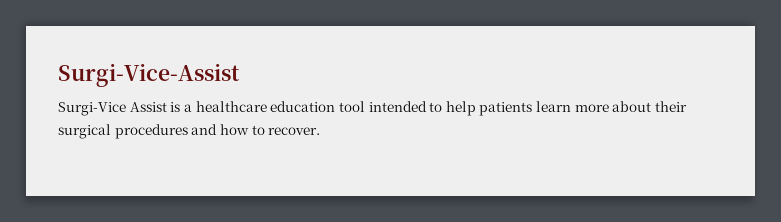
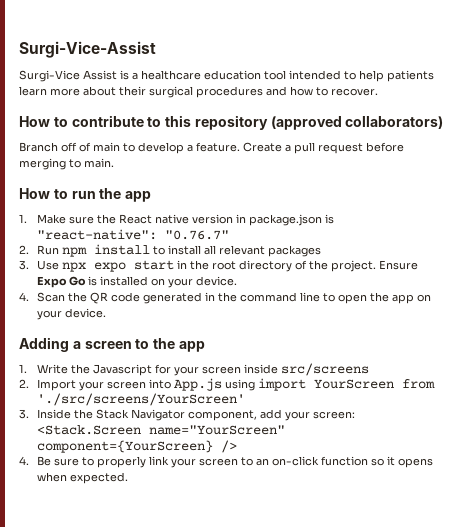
(321, 131) none -> [19,115,444,130] [19,142,404,154] [19,158,114,170] [19,188,152,202] [19,214,334,226] [36,229,229,240] [19,244,321,257] [19,260,418,272] [36,276,237,288] [19,292,431,304] [36,308,106,320] [19,337,205,352] [19,363,369,376] [19,378,435,391] [36,393,245,406] [19,409,355,421] [36,425,285,435] [36,440,237,453] [19,456,433,468] [36,472,128,484] // How to contribute to this repository (approved collaborators) // Branch off of main to develop a feature. Create a pull request before merging to main. // How to run the app // 1. Make sure the React native version in package.json is "react-native": "0.76.7" // 2. Run npm install to install all relevant packages // 3. Use npx expo start in the root directory of the project. Ensure Expo Go is installed on your device. // 4. Scan the QR code generated in the command line to open the app on your device. // Adding a screen to the app // 1. Write the Javascript for your screen inside src/screens // 2. Import your screen into App.js using import YourScreen from './src/screens/YourScreen' // 3. Inside the Stack Navigator component, add your screen: <Stack.Screen name="YourScreen" component={YourScreen} /> // 4. Be sure to properly link your screen to an on-click function so it opens when expected.

